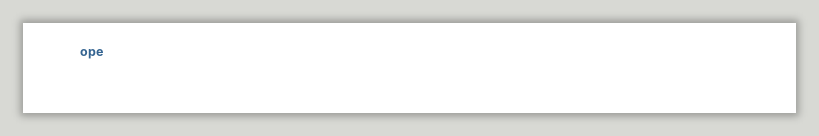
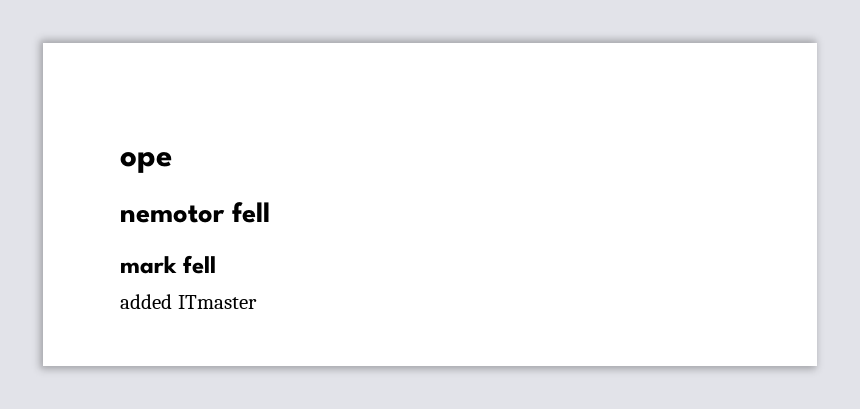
(103, 54) none -> [120,202,270,223] [120,255,216,274] [120,294,257,309] // nemotor fell // mark fell // added ITmaster

